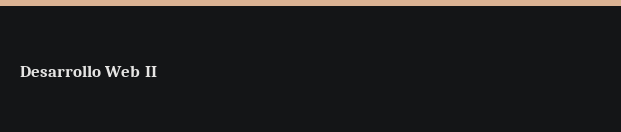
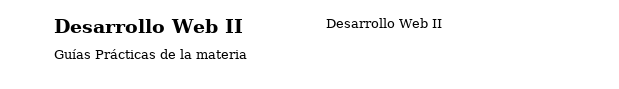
[20,65,157,77] Desarrollo Web II -> [54,19,243,33] [54,49,247,59] [326,18,442,28] Desarrollo Web II // Guías Prácticas de la materia Desarrollo Web II

